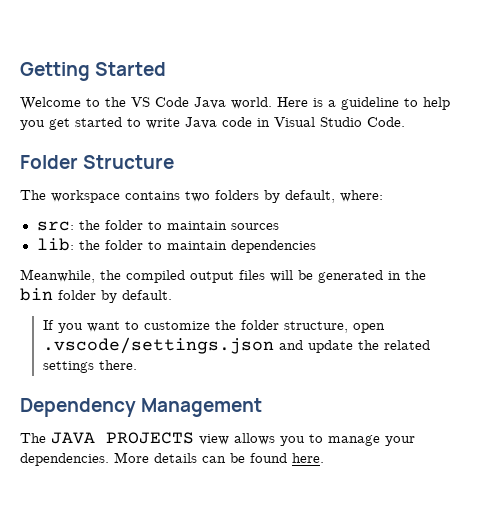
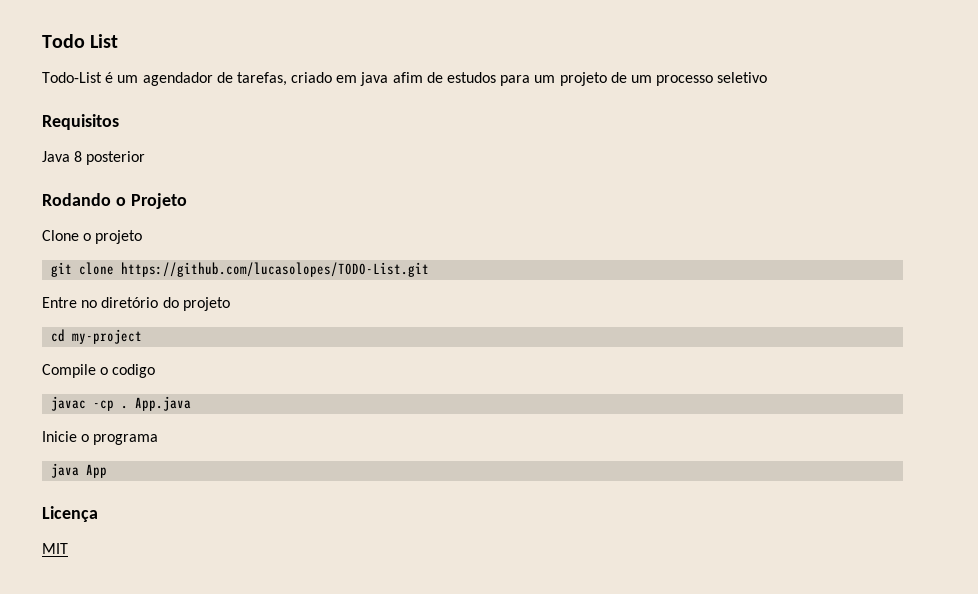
[20,62,167,81] [20,97,450,110] [20,117,405,130] [20,155,175,169] [20,190,383,203] [36,220,279,231] [36,238,316,253] [20,269,426,283] [20,288,172,303] [42,320,385,333] [42,337,430,354] [42,360,137,373] [20,398,263,417] [20,432,415,446] [20,452,324,466] Getting Started // Welcome to the VS Code Java world. Here is a guideline to help you get started to write Java code in Visual Studio Code. // Folder Structure // The workspace contains two folders by default, where: // src: the folder to maintain sources // lib: the folder to maintain dependencies // Meanwhile, the compiled output files will be generated in the bin folder by default. // If you want to customize the folder structure, open .vscode/settings.json and update the related settings there. // Dependency Management // The JAVA PROJECTS view allows you to manage your dependencies. More details can be found here. -> [42,34,119,48] [42,72,768,86] [42,114,119,130] [42,151,146,165] [42,193,187,209] [42,230,143,244] [51,262,430,277] [42,297,230,311] [51,329,143,344] [42,364,156,378] [51,396,192,411] [42,431,159,445] [51,463,108,478] [42,506,98,522] [42,543,68,554] Todo List // Todo-List é um agendador de tarefas, criado em java afim de estudos para um projeto de um processo seletivo // Requisitos // Java 8 posterior // Rodando o Projeto // Clone o projeto // git clone https://github.com/lucasolopes/TODO-List.git // Entre no diretório do projeto // cd my-project // Compile o codigo // javac -cp . App.java // Inicie o programa // java App // Licença // MIT

